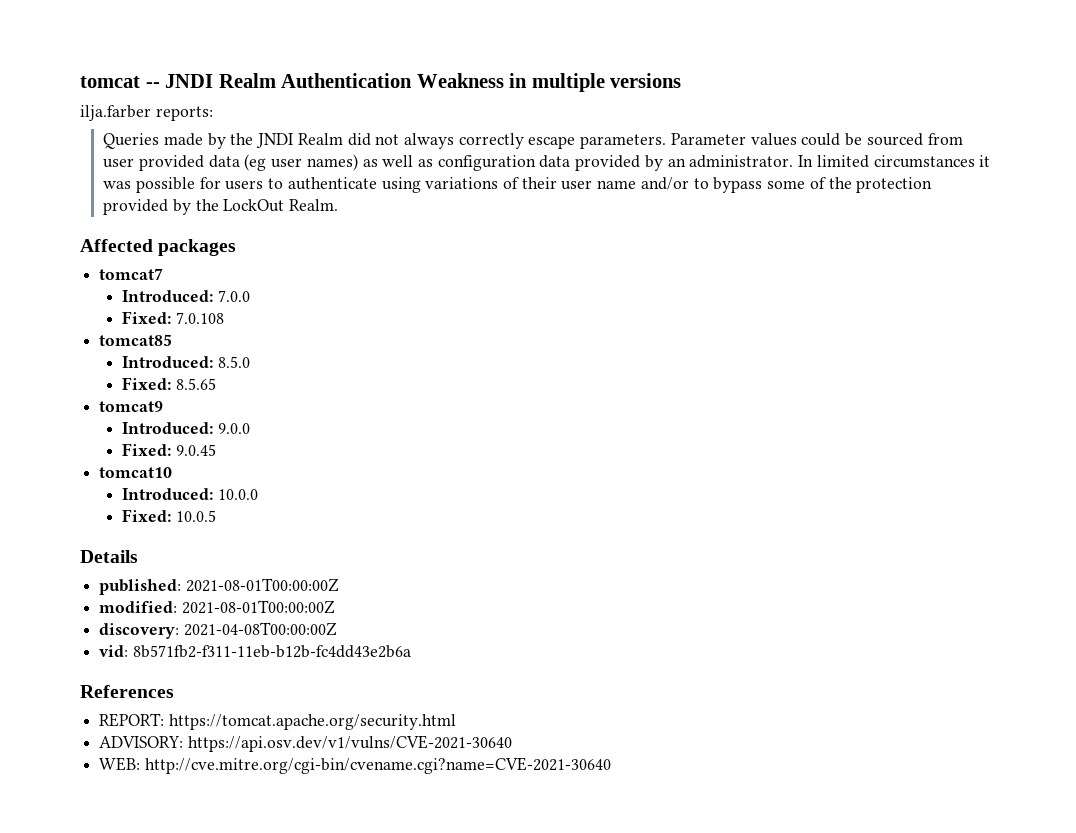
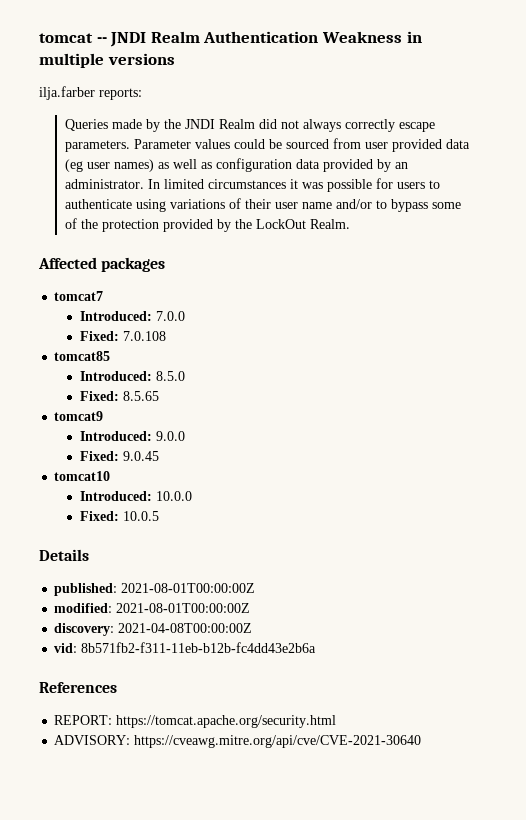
[187,735,512,752] [99,757,611,774] https://api.osv.dev/v1/vulns/CVE-2021-30640 // WEB: http://cve.mitre.org/cgi-bin/cvename.cgi?name=CVE-2021-30640 -> [134,735,422,748] https://cveawg.mitre.org/api/cve/CVE-2021-30640

